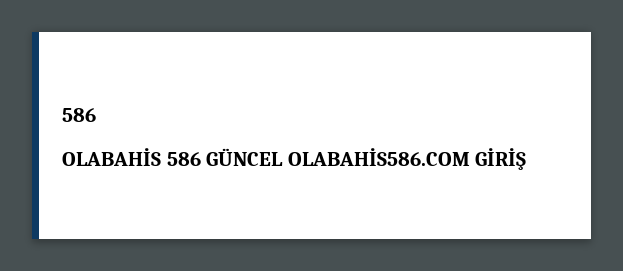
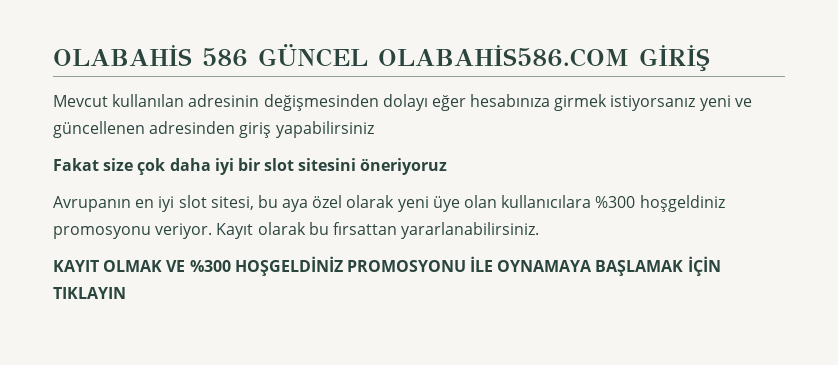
[62,108,96,122] 586 // -> (53, 55) none
(527, 159) none -> [53,94,752,111] [53,121,374,138] [53,158,448,175] [53,195,725,212] [53,222,540,239] [53,256,721,276] [53,287,126,299] // Mevcut kullanılan adresinin değişmesinden dolayı eğer hesabınıza girmek istiyorsanız yeni ve güncellenen adresinden giriş yapabilirsiniz // Fakat size çok daha iyi bir slot sitesini öneriyoruz // Avrupanın en iyi slot sitesi, bu aya özel olarak yeni üye olan kullanıcılara %300 hoşgeldiniz promosyonu veriyor. Kayıt olarak bu fırsattan yararlanabilirsiniz. // KAYIT OLMAK VE %300 HOŞGELDİNİZ PROMOSYONU İLE OYNAMAYA BAŞLAMAK İÇİN TIKLAYIN

